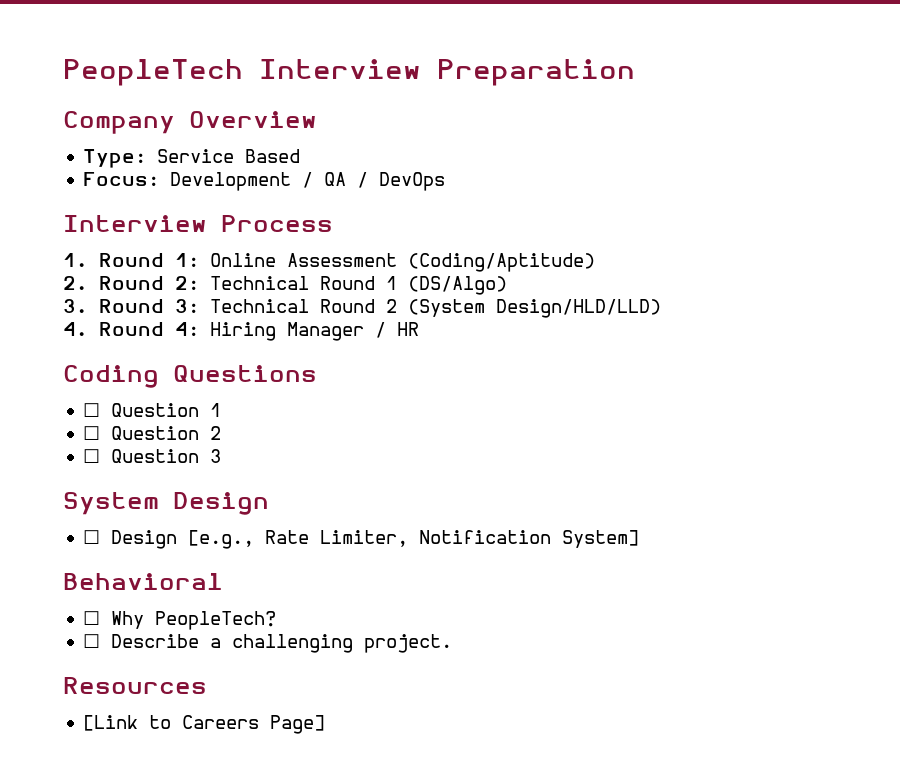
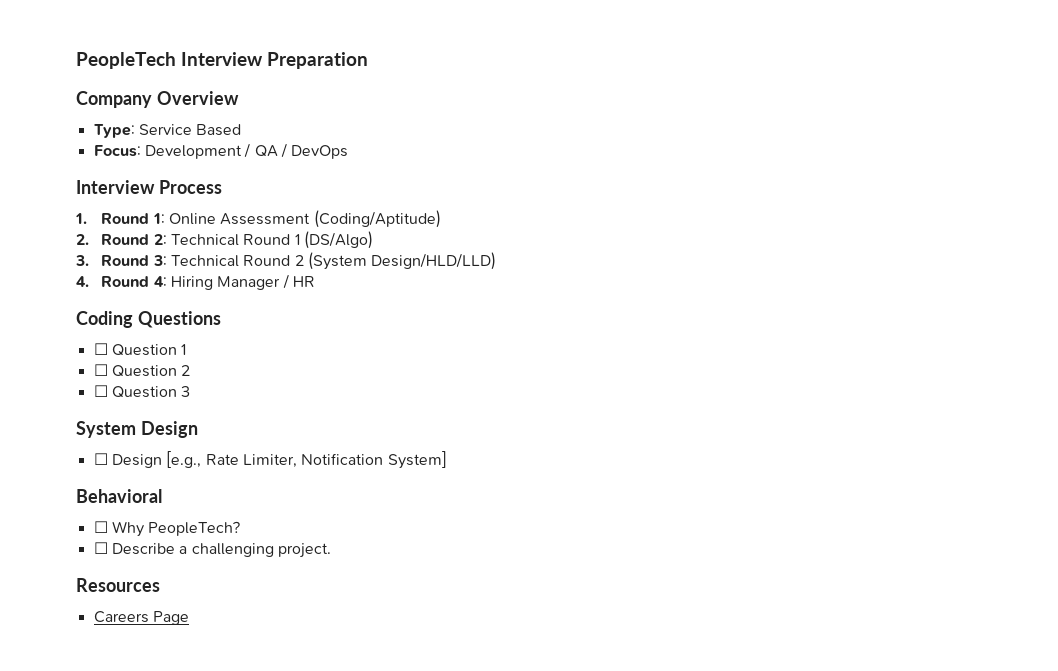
[83,715,326,734] [Link to Careers Page] -> [93,611,189,625] Careers Page

